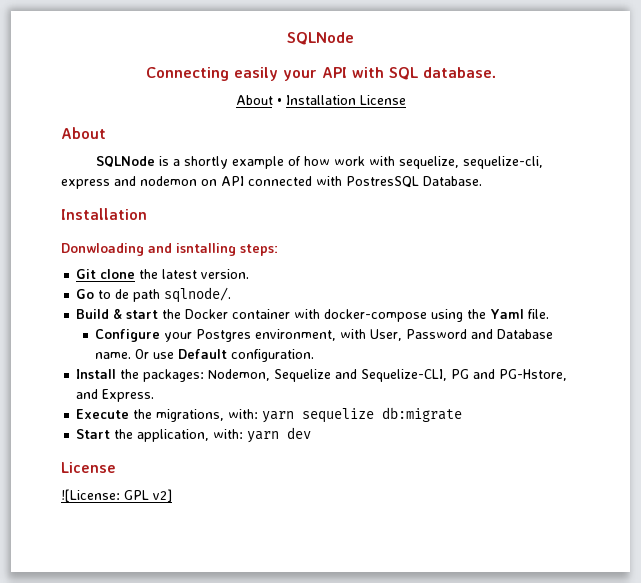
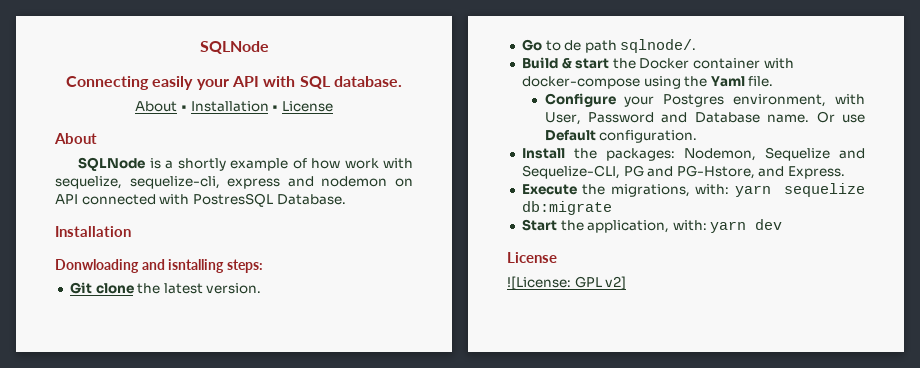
(356, 100) none -> [272,105,279,111] •

